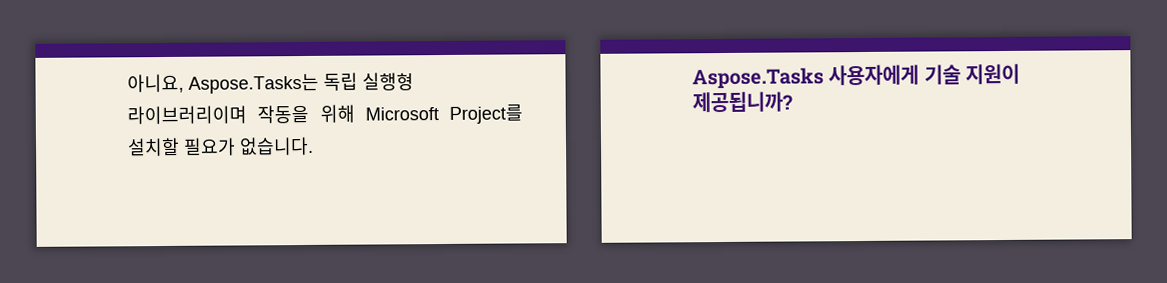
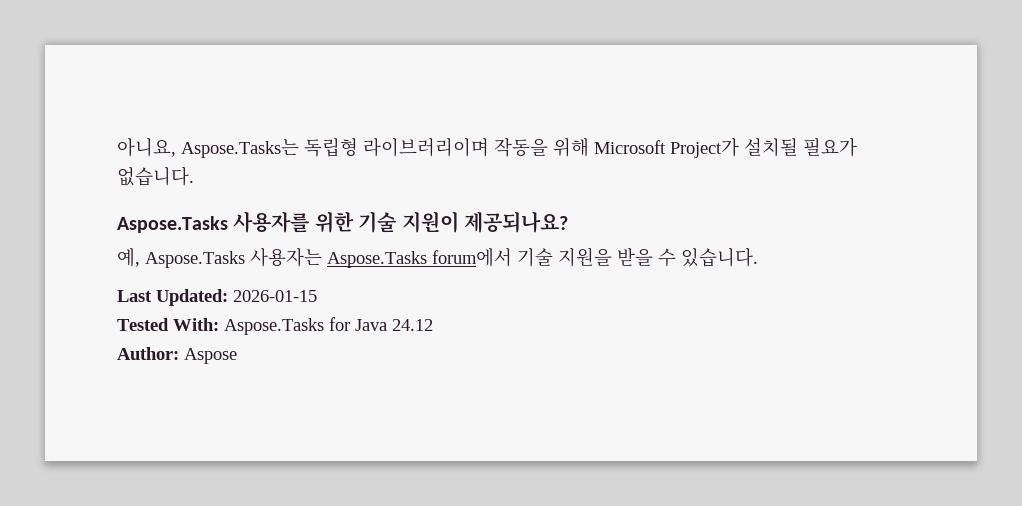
[323,72,414,91] 독립 실행형 -> [304,138,358,157] 독립형
[449,104,523,124] [127,137,180,157] Project를 설치할 -> [670,138,798,158] Project가 설치될
[828,63,1021,86] [692,91,793,113] 사용자에게 기술 지원이 제공됩니까? -> [233,211,568,233] [117,247,758,268] [117,289,317,306] [117,317,433,335] [117,347,237,364] 사용자를 위한 기술 지원이 제공되나요? // 예, Aspose.Tasks 사용자는 Aspose.Tasks forum에서 기술 지원을 받을 수 있습니다. // Last Updated: 2026-01-15 // Tested With: Aspose.Tasks for Java 24.12 // Author: Aspose

